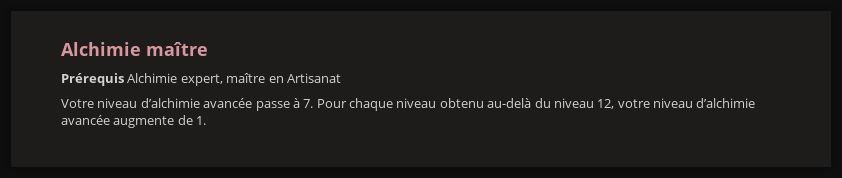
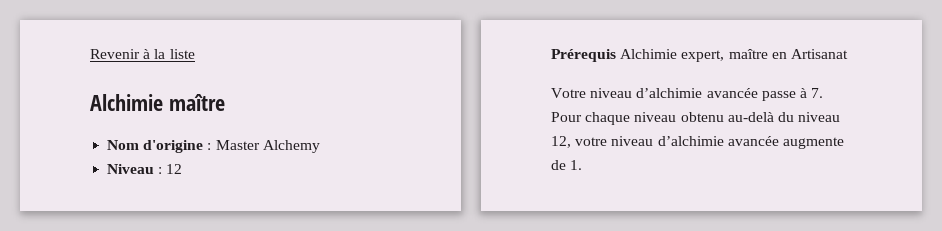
[61,42,208,56] Alchimie maître -> [90,49,195,59] [90,94,225,111] [107,140,320,153] [107,164,183,174] Revenir à la liste // Alchimie maître // Nom d'origine : Master Alchemy // Niveau : 12

